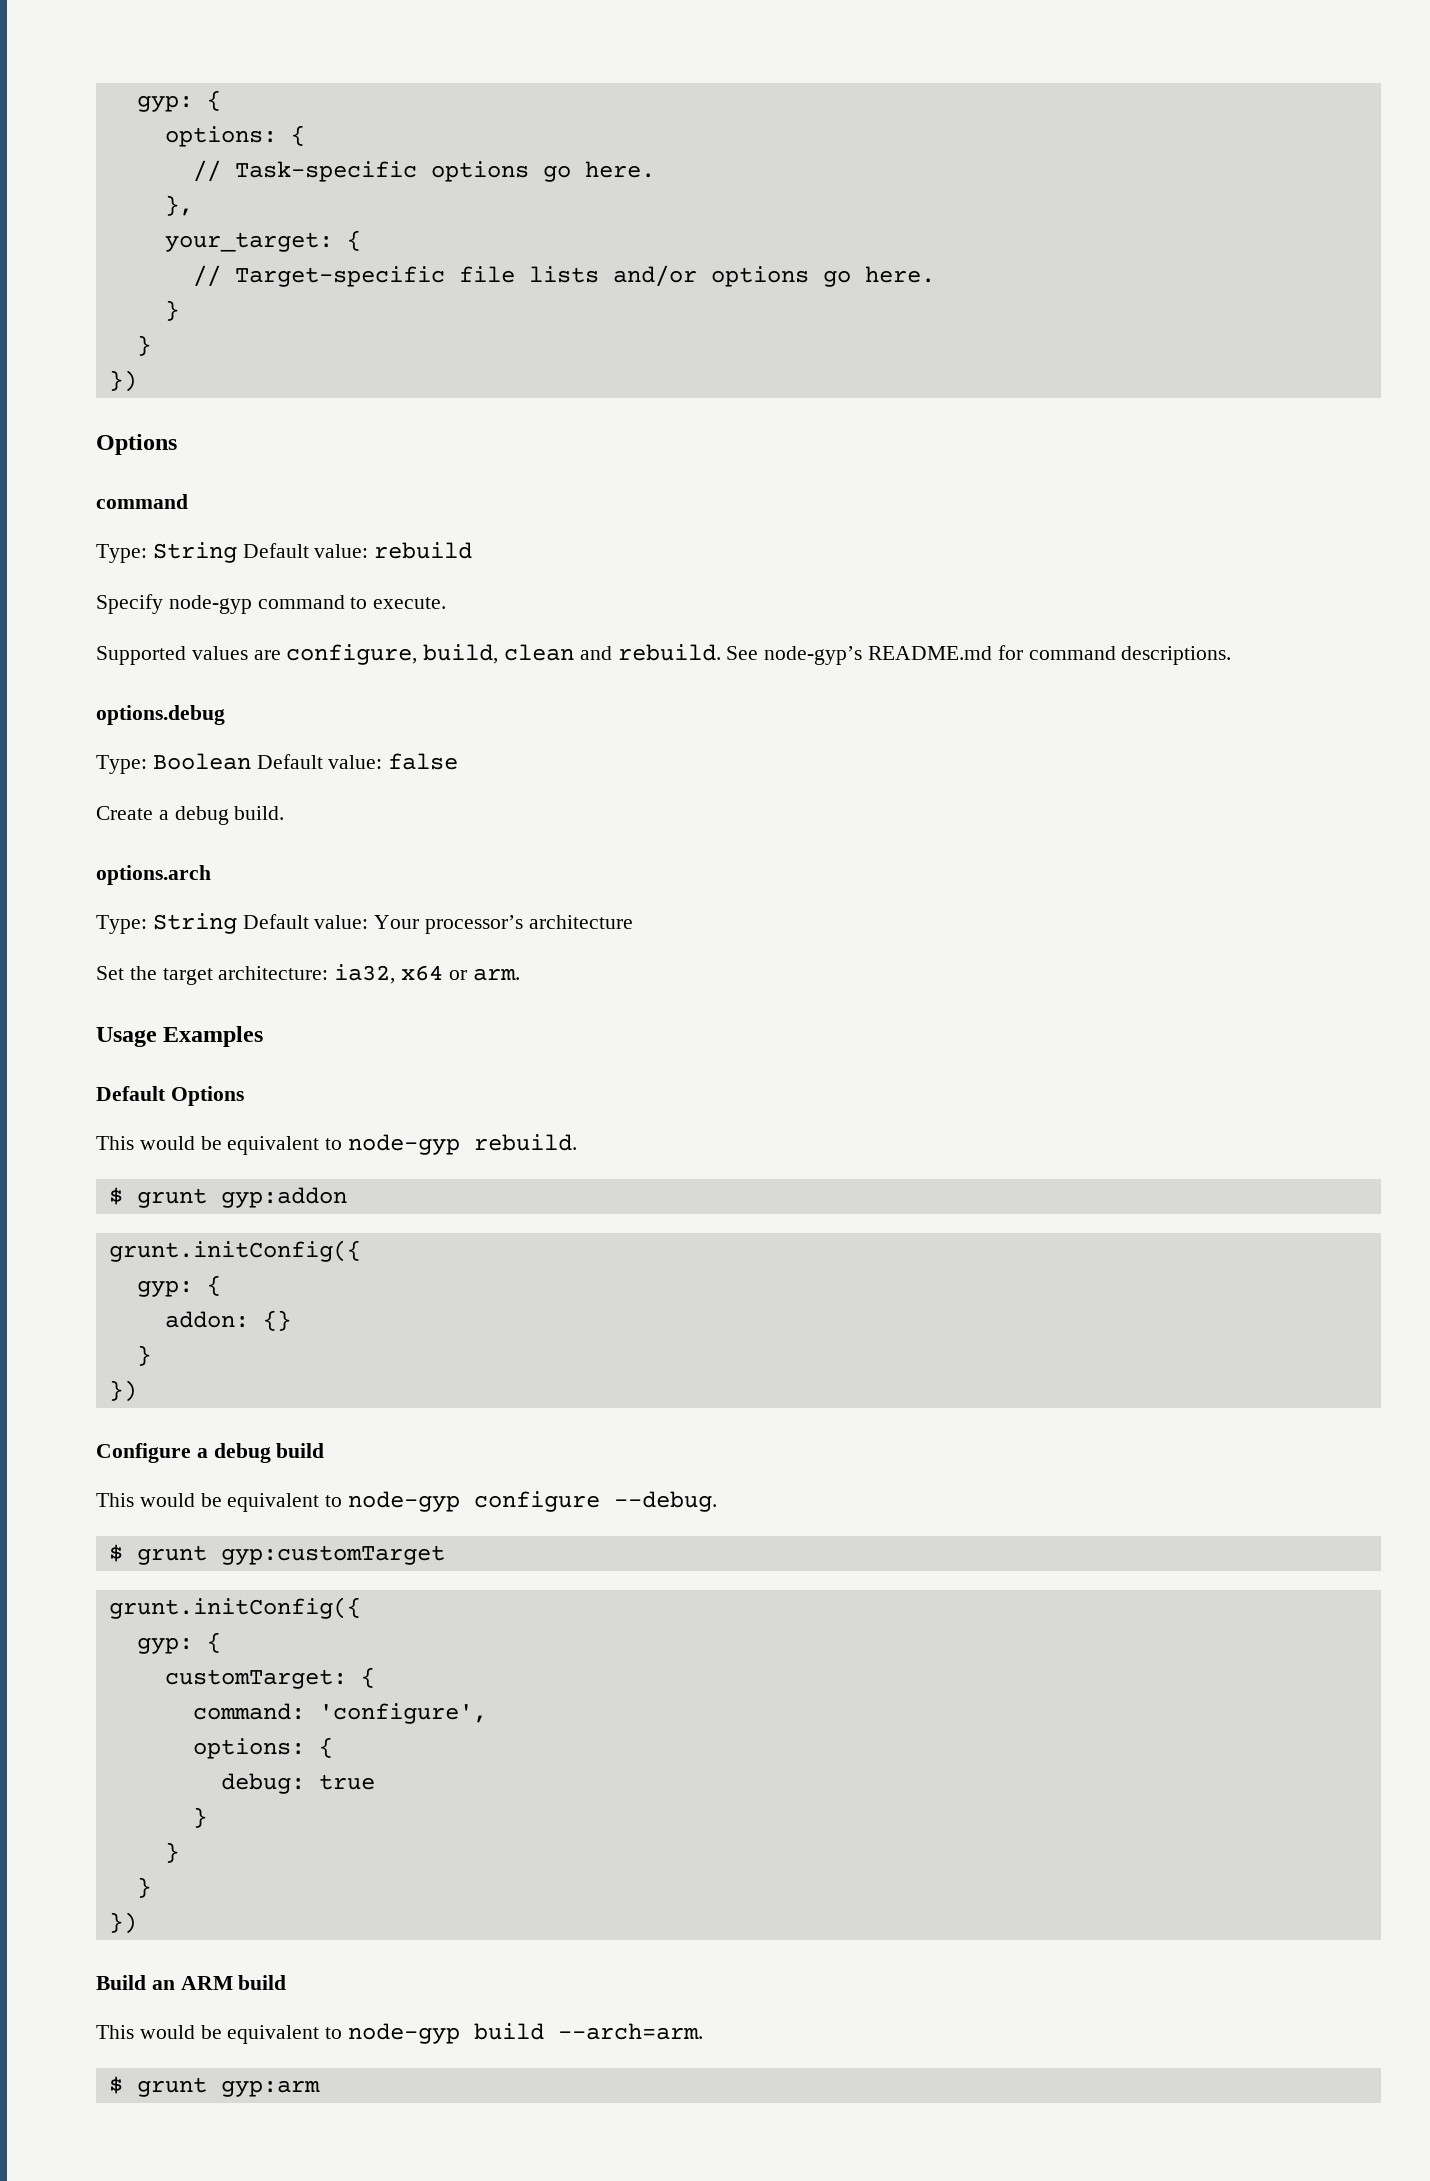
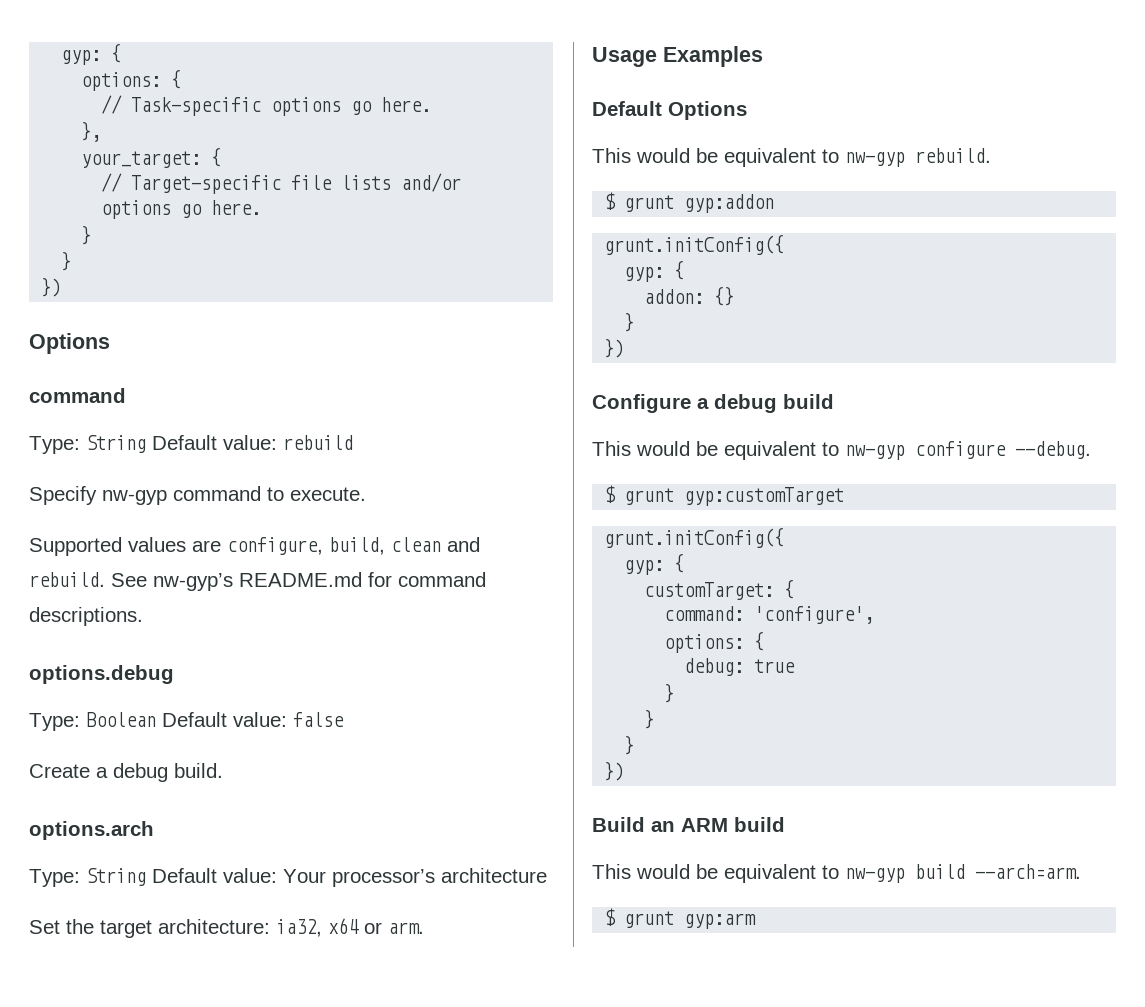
[168,595,252,614] node-gyp -> [102,490,167,505] nw-gyp
[764,646,863,665] node-gyp’s -> [153,573,233,591] nw-gyp’s
[348,1134,461,1155] node-gyp -> [845,152,905,167] nw-gyp
[348,1491,461,1512] node-gyp -> [845,445,905,460] nw-gyp
[348,2023,461,2044] node-gyp -> [845,868,905,883] nw-gyp

